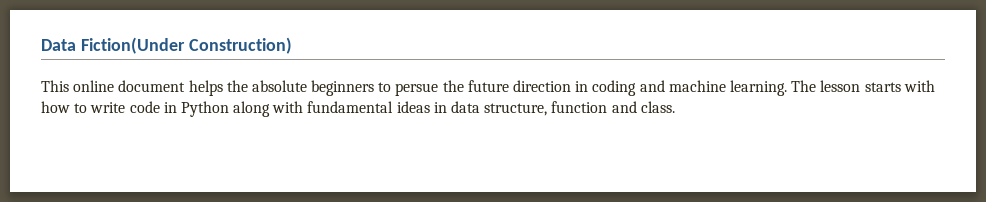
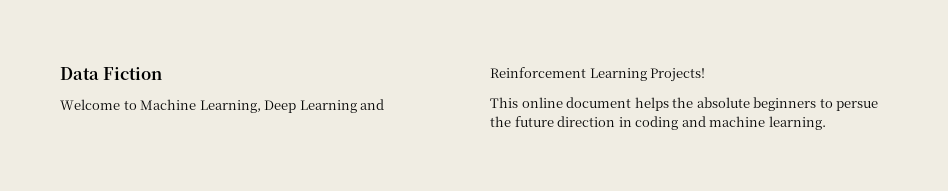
[80,37,292,54] Fiction(Under Construction) -> [103,67,163,80] [60,99,385,113] [490,67,706,82] Fiction // Welcome to Machine Learning, Deep Learning and Reinforcement Learning Projects!
[791,80,935,92] [41,101,675,117] The lesson starts with how to write code in Python along with fundamental ideas in data structure, function and class. -> (826, 123) none

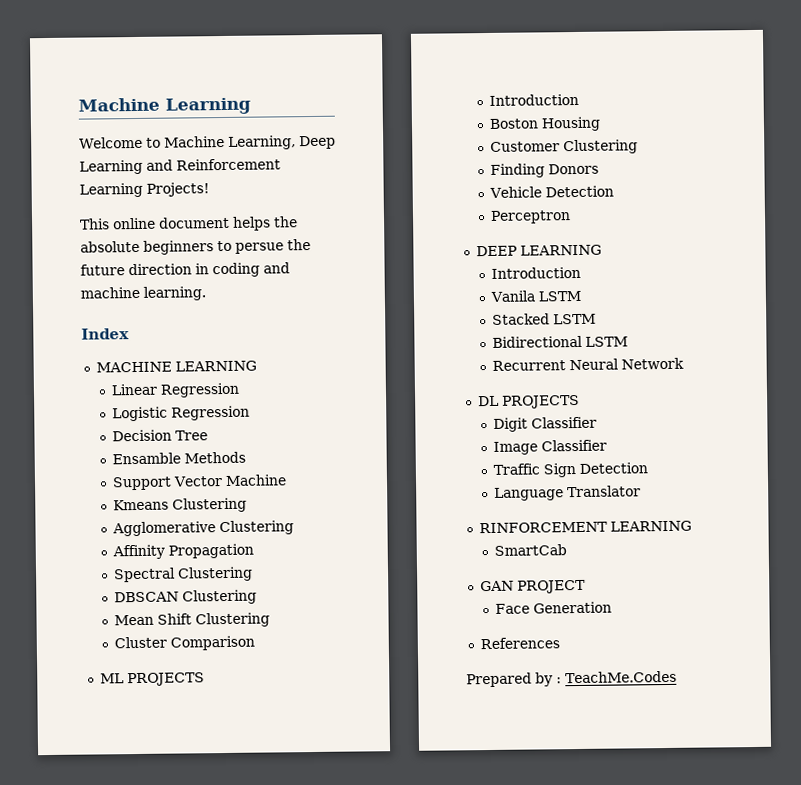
[60,67,163,80] Data Fiction -> [78,97,251,115] Machine Learning
(826, 123) none -> [81,328,130,340] [95,360,257,373] [111,382,241,398] [112,405,251,422] [112,429,209,442] [112,451,247,465] [112,474,288,491] [113,497,248,513] [112,520,295,537] [112,543,255,560] [113,566,254,583] [114,589,258,605] [114,612,271,628] [114,635,256,651] [99,672,205,687] [489,93,580,106] [489,116,602,132] [490,139,639,155] [490,163,600,178] [489,185,615,198] [490,210,572,224] [475,244,602,257] [491,266,582,279] [490,290,582,302] [492,313,597,325] [492,335,629,348] [492,357,685,371] [477,394,580,409] [493,416,598,432] [493,439,608,455] [493,462,649,478] [494,485,642,501] [478,520,692,534] [494,544,568,556] [479,579,586,594] [495,601,613,614] [479,637,560,650] [466,670,677,688] // Index // MACHINE LEARNING // Linear Regression // Logistic Regression // Decision Tree // Ensamble Methods // Support Vector Machine // Kmeans Clustering // Agglomerative Clustering // Affinity Propagation // Spectral Clustering // DBSCAN Clustering // Mean Shift Clustering // Cluster Comparison // ML PROJECTS // Introduction // Boston Housing // Customer Clustering // Finding Donors // Vehicle Detection // Perceptron // DEEP LEARNING // Introduction // Vanila LSTM // Stacked LSTM // Bidirectional LSTM // Recurrent Neural Network // DL PROJECTS // Digit Classifier // Image Classifier // Traffic Sign Detection // Language Translator // RINFORCEMENT LEARNING // SmartCab // GAN PROJECT // Face Generation // References // Prepared by : TeachMe.Codes

